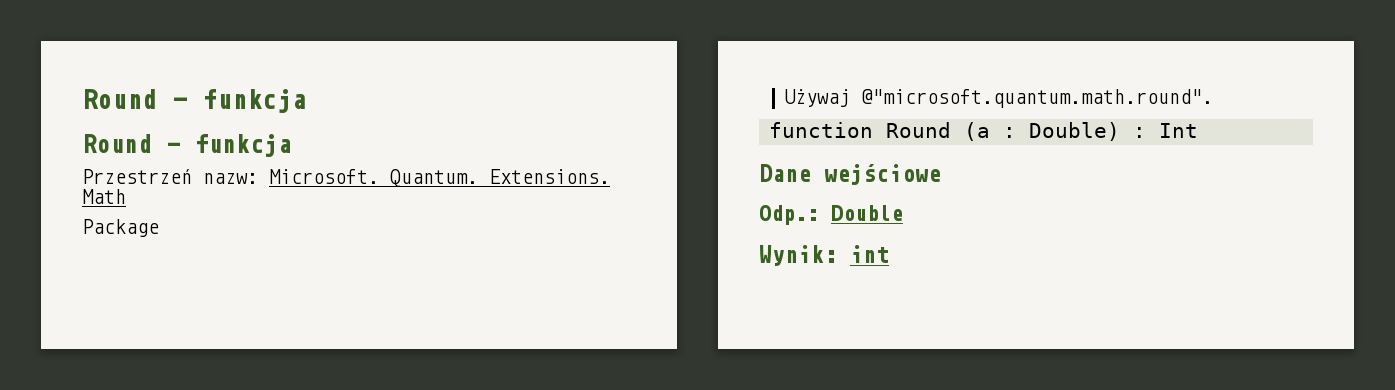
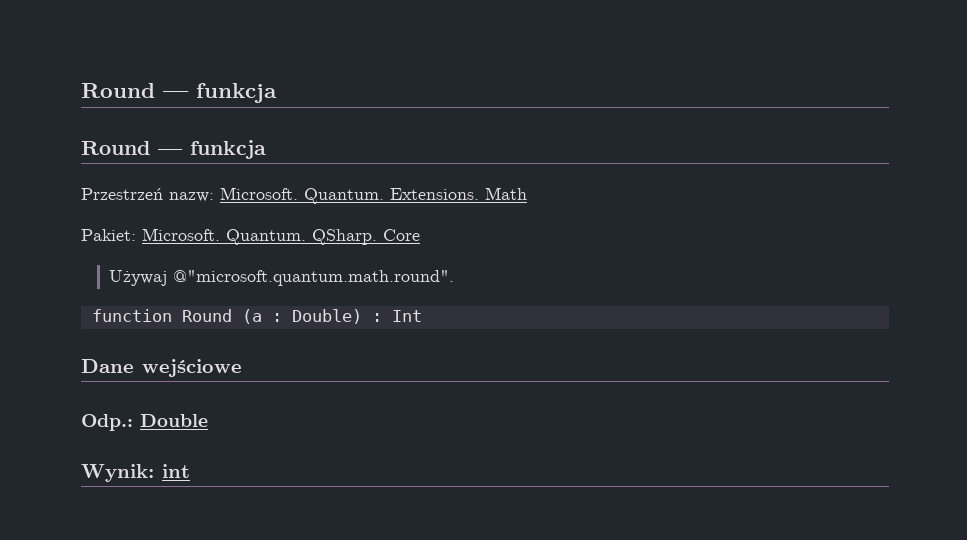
[82,219,159,237] Package -> [81,228,420,245] Pakiet: Microsoft. Quantum. QSharp. Core

